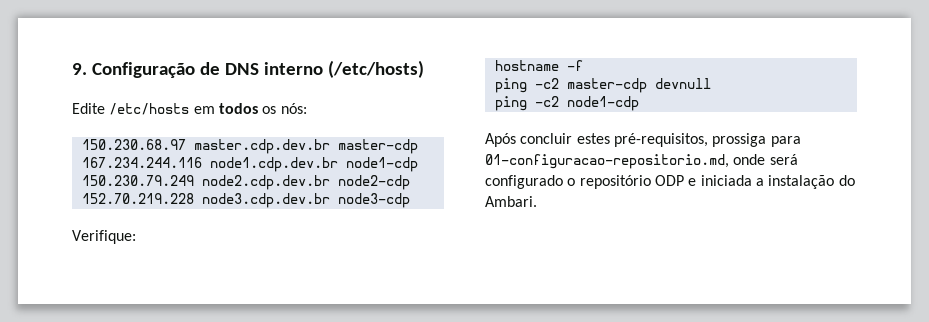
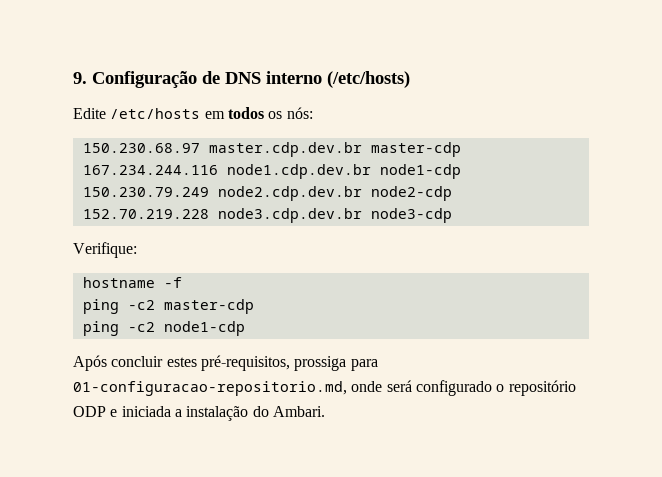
[654,78,711,89] devnull -> (254, 306) none

